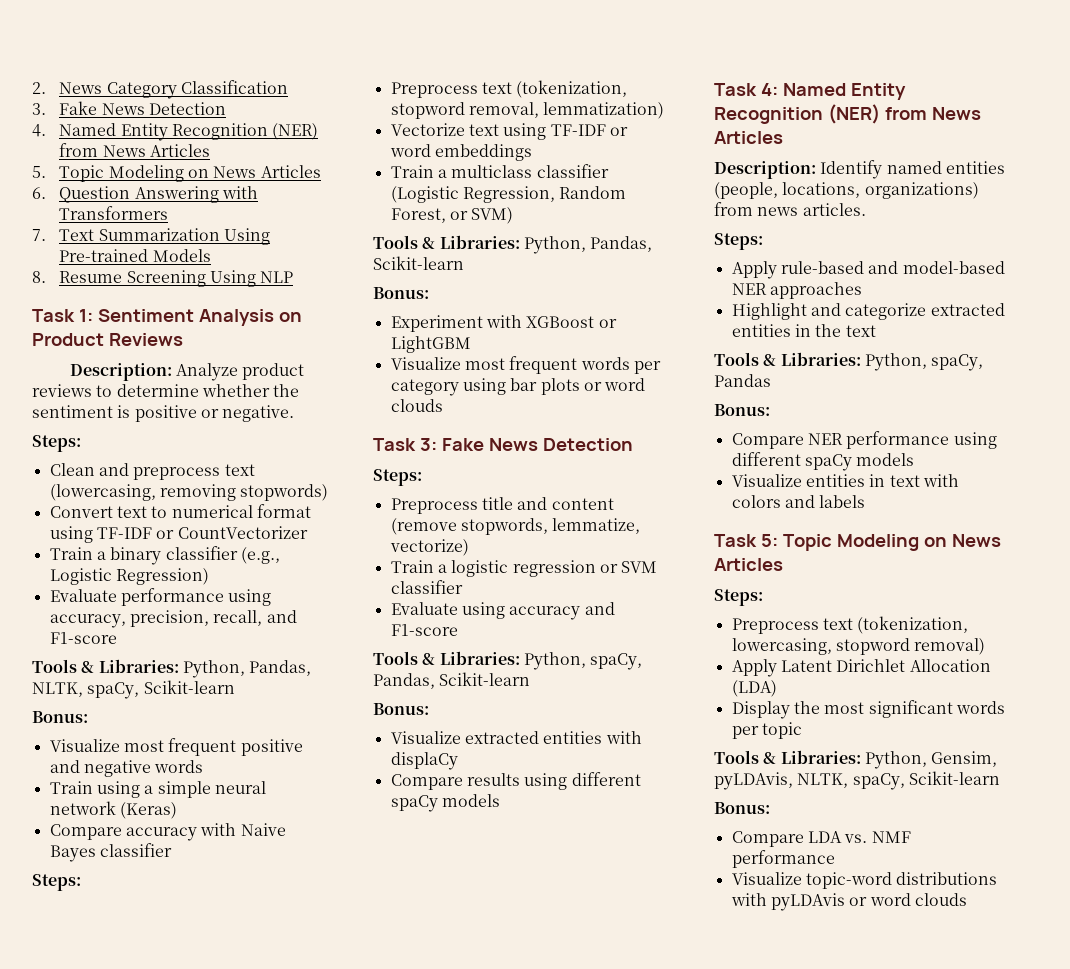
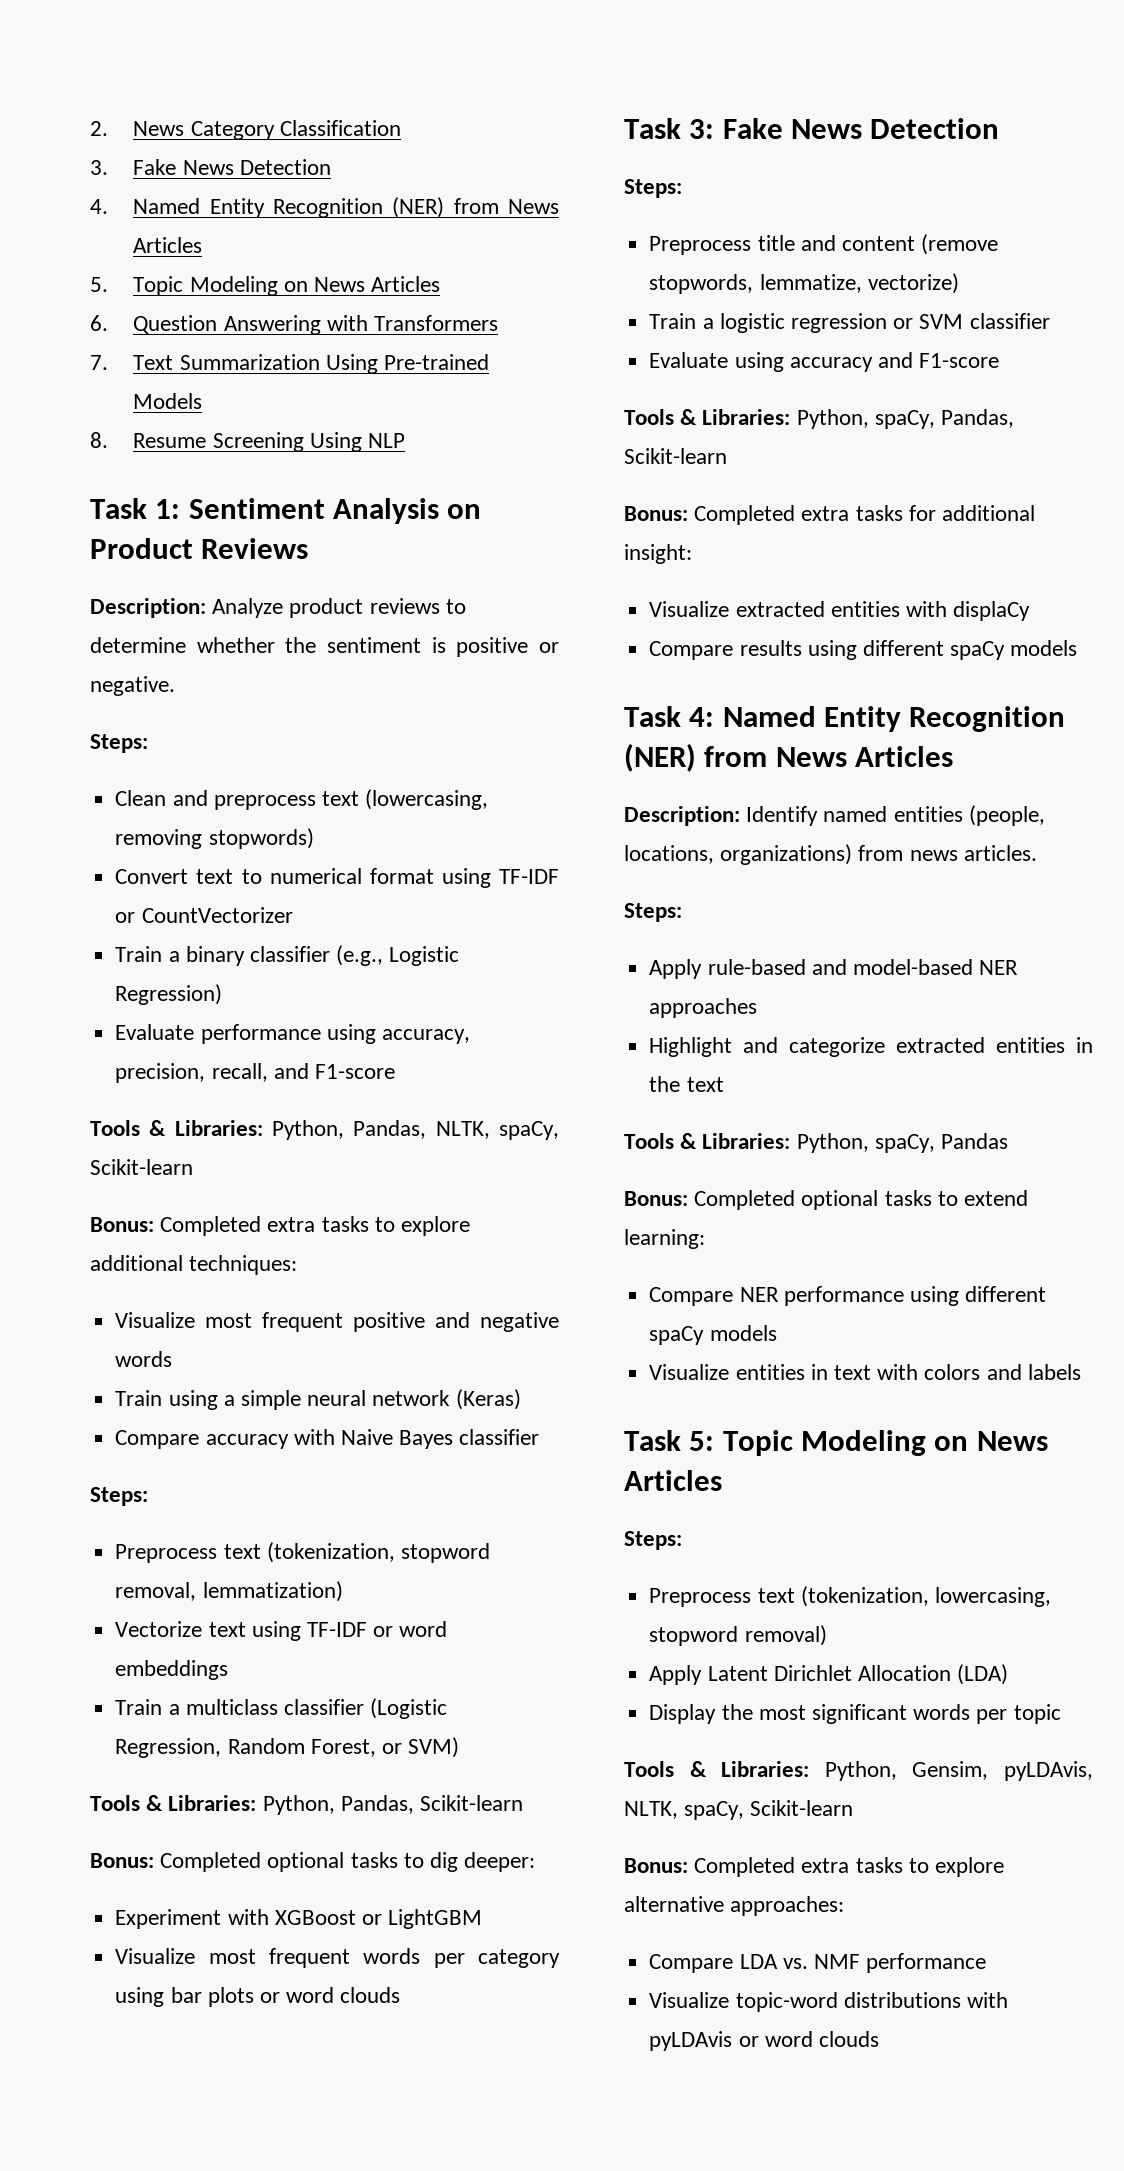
(88, 717) none -> [160,1216,471,1236] [90,1255,298,1275] Completed extra tasks to explore additional techniques:
(429, 293) none -> [160,1852,536,1872] Completed optional tasks to dig deeper:
(429, 709) none -> [694,505,1036,525] [624,544,692,564] Completed extra tasks for additional insight:
(770, 410) none -> [694,1190,1029,1210] [624,1229,705,1249] Completed optional tasks to extend learning:
(770, 808) none -> [694,1857,1005,1877] [624,1896,845,1916] Completed extra tasks to explore alternative approaches:

